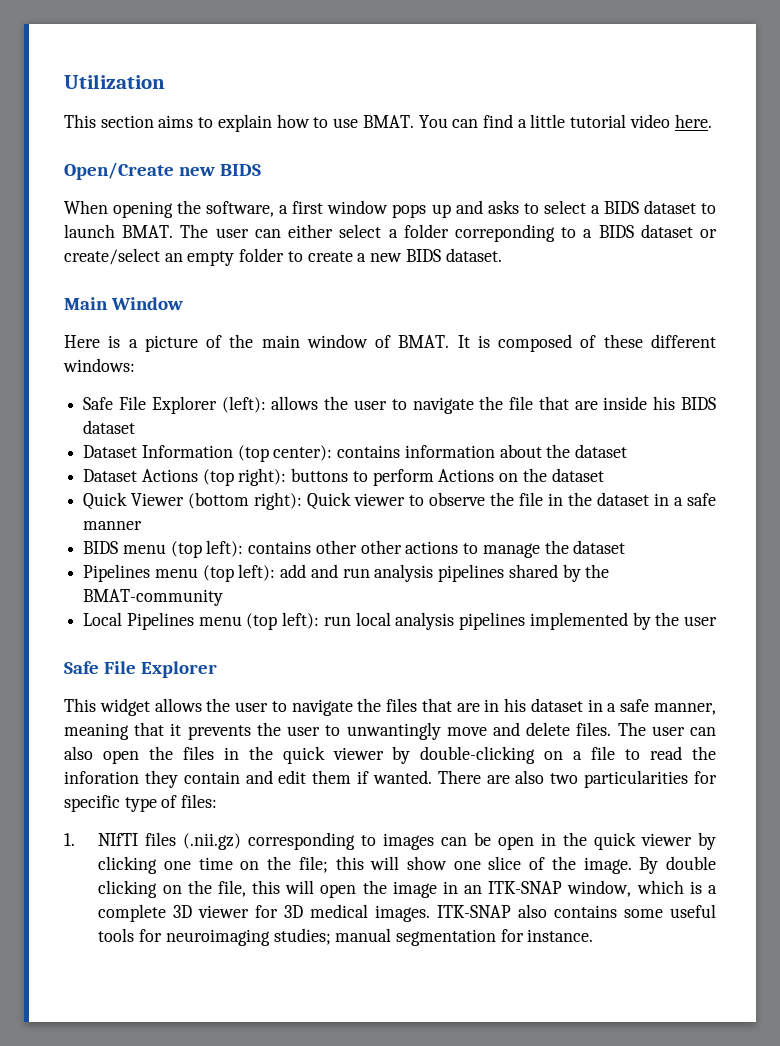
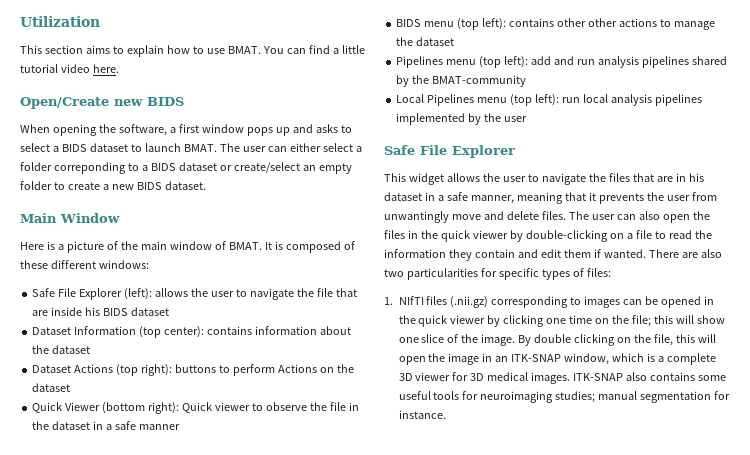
[325,725,341,736] to -> [691,192,717,201] from
[64,771,139,784] inforation -> [384,249,446,258] information
[124,797,157,812] type -> [541,269,570,280] types
[498,836,535,850] open -> [661,296,702,308] opened

